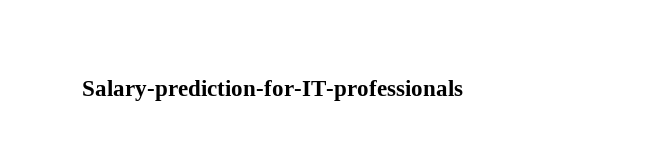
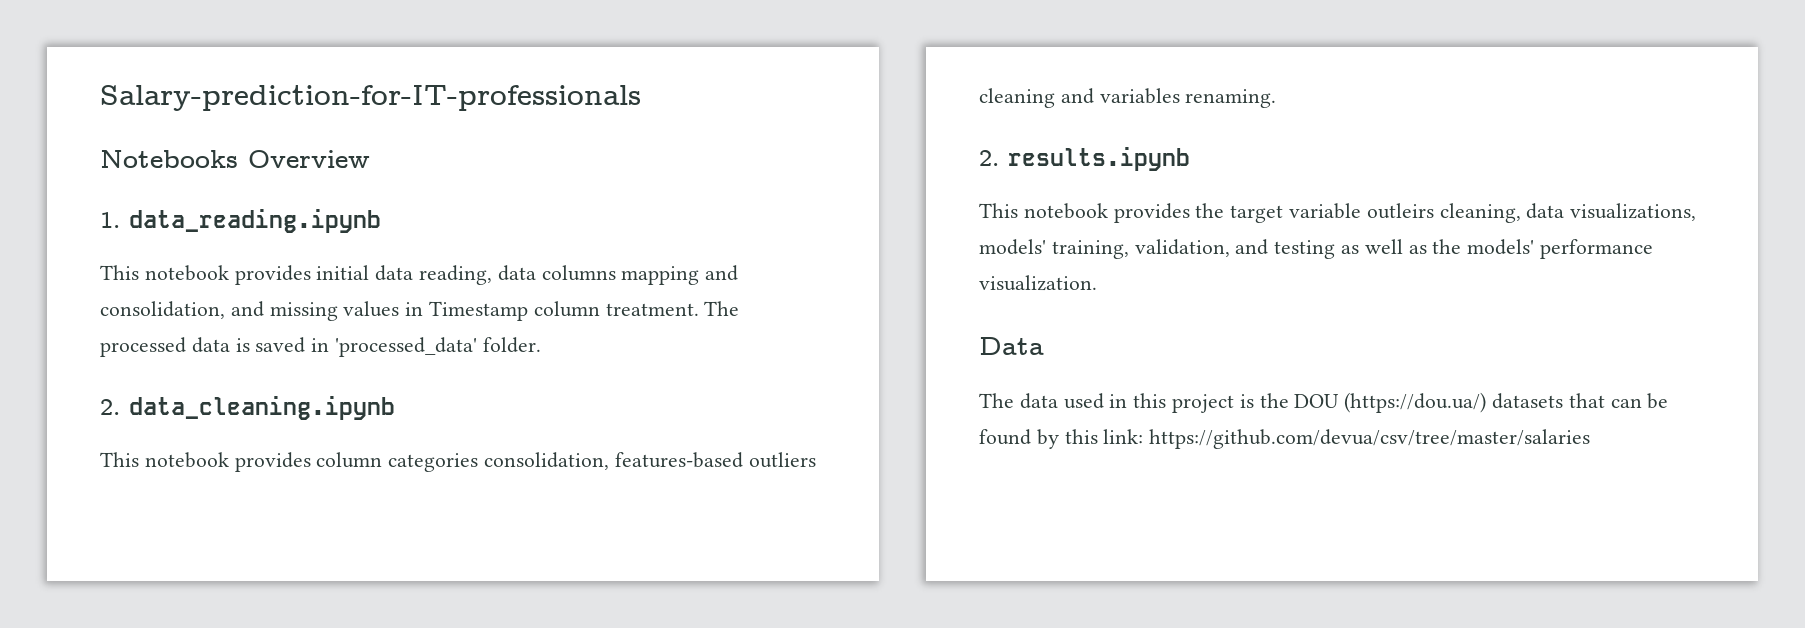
(463, 90) none -> [100,150,370,168] [100,209,381,233] [100,265,739,285] [100,301,740,321] [100,337,541,357] [100,396,395,420] [100,452,816,472] [979,88,1277,108] [979,147,1190,171] [979,203,1697,223] [979,239,1654,259] [979,275,1097,291] [979,337,1044,355] [979,392,1669,413] [979,429,1591,449] // Notebooks Overview // 1. data_reading.ipynb // This notebook provides initial data reading, data columns mapping and consolidation, and missing values in Timestamp column treatment. The processed data is saved in 'processed_data' folder. // 2. data_cleaning.ipynb // This notebook provides column categories consolidation, features-based outliers cleaning and variables renaming. // 2. results.ipynb // This notebook provides the target variable outleirs cleaning, data visualizations, models' training, validation, and testing as well as the models' performance visualization. // Data // The data used in this project is the DOU (https://dou.ua/) datasets that can be found by this link: https://github.com/devua/csv/tree/master/salaries

